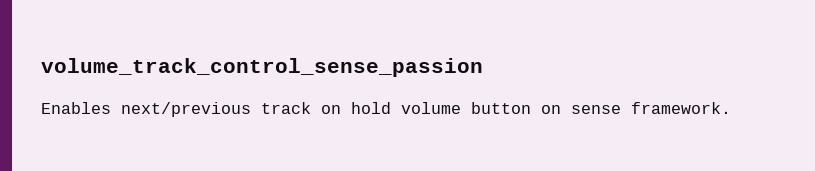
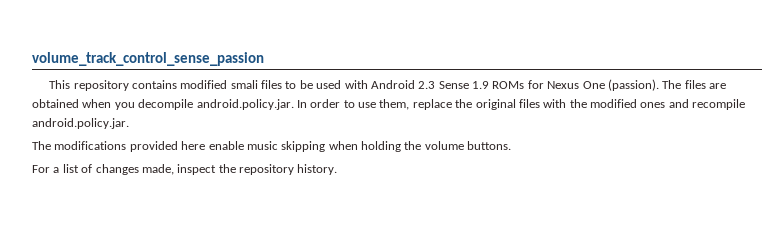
[41,102,731,117] Enables next/previous track on hold volume button on sense framework. -> [49,79,726,91] [32,99,746,110] [32,118,129,129] [32,141,512,152] [32,164,338,175] This repository contains modified smali files to be used with Android 2.3 Sense 1.9 ROMs for Nexus One (passion). The files are obtained when you decompile android.policy.jar. In order to use them, replace the original files with the modified ones and recompile android.policy.jar. // The modifications provided here enable music skipping when holding the volume buttons. // For a list of changes made, inspect the repository history.

